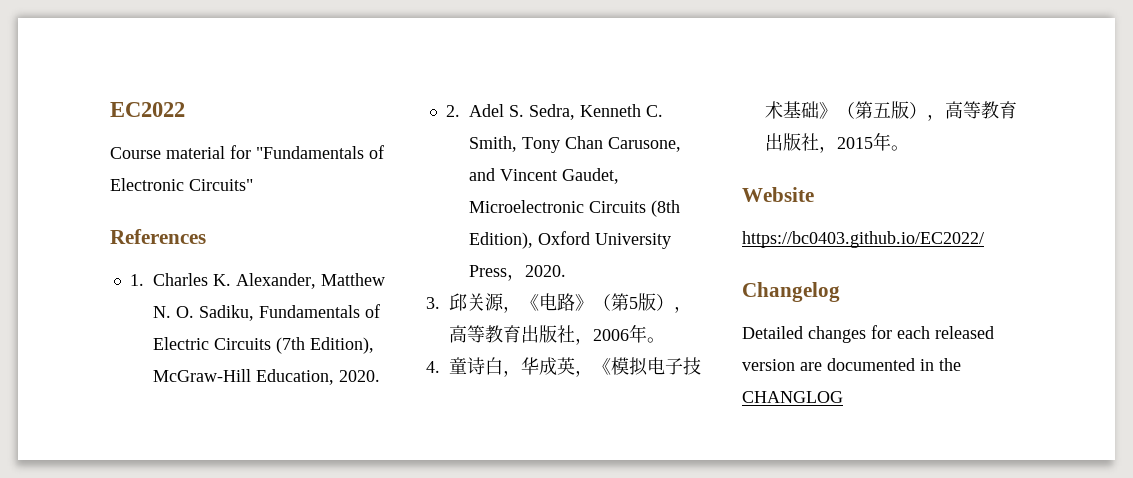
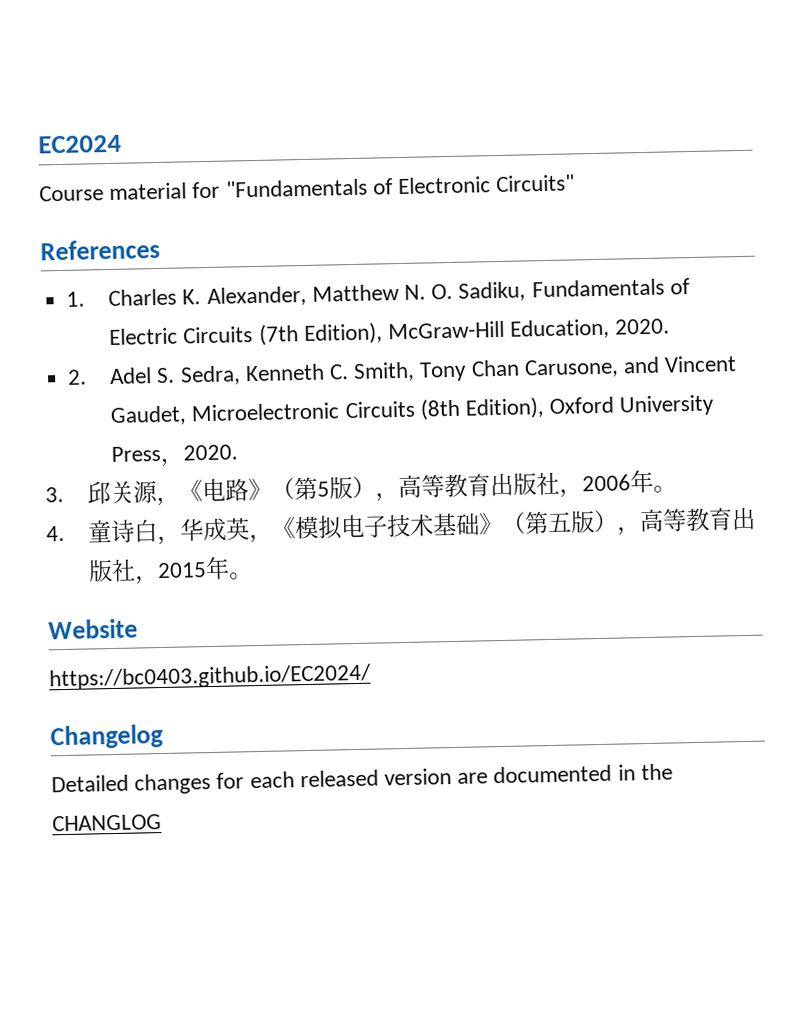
[110,102,185,117] EC2022 -> [38,134,122,154] EC2024
[742,231,984,248] https://bc0403.github.io/EC2022/ -> [49,663,371,691] https://bc0403.github.io/EC2024/

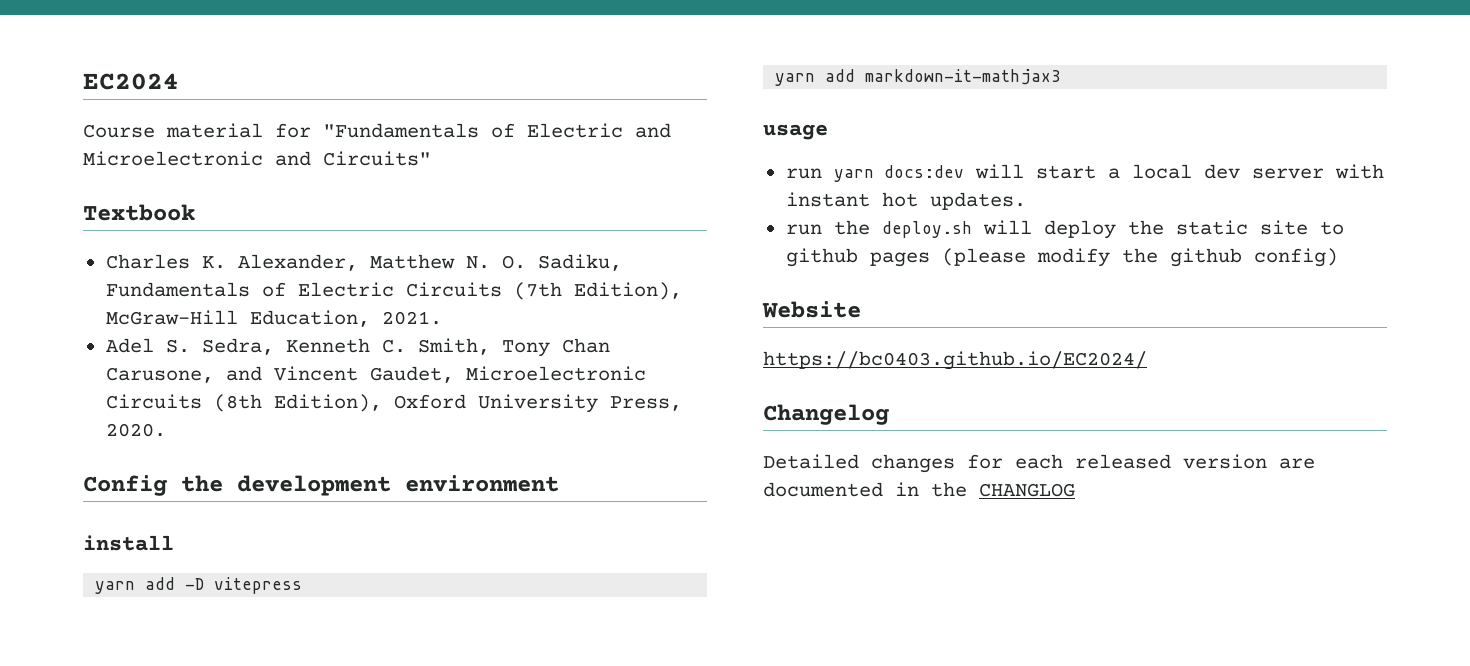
[398,176,492,195] Electronic -> [527,123,671,138] [83,151,311,166] Electric and Microelectronic and
[40,238,160,261] [66,291,86,307] References // 1. -> [83,204,195,221] Textbook //
[615,318,671,335] [67,369,88,385] 2020. // 2. -> [381,311,442,325] 2021. //
[111,444,239,467] [45,469,677,507] [46,506,756,546] [87,556,253,585] Press，2020. // 3.邱关源，《电路》（第5版），高等教育出版社，2006年。 // 4.童诗白，华成英，《模拟电子技术基础》（第五版），高等教育出版社，2015年。 -> [609,396,682,411] [105,423,166,437] [83,475,559,496] [83,535,174,551] [95,577,303,594] [775,69,1062,86] [763,124,828,140] [785,164,1384,182] [785,192,1026,210] [785,220,1344,239] [785,248,1338,267] Press, 2020. // Config the development environment // install // yarn add -D vitepress // yarn add markdown-it-mathjax3 // usage // run yarn docs:dev will start a local dev server with instant hot updates. // run the deploy.sh will deploy the static site to github pages (please modify the github config)

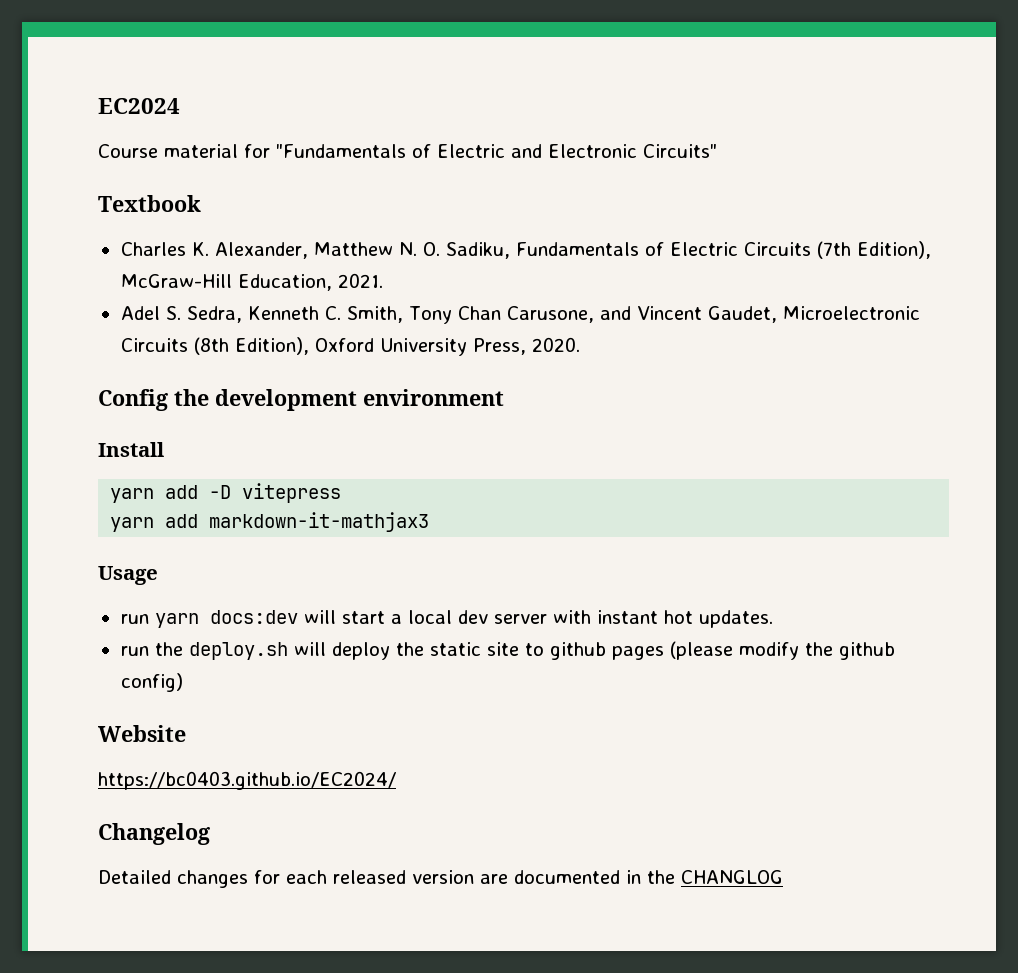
[83,151,311,166] Microelectronic and -> [548,144,637,158] Electronic
[83,535,174,551] install -> [98,442,164,457] Install
[763,124,828,140] usage -> [98,566,158,585] Usage

